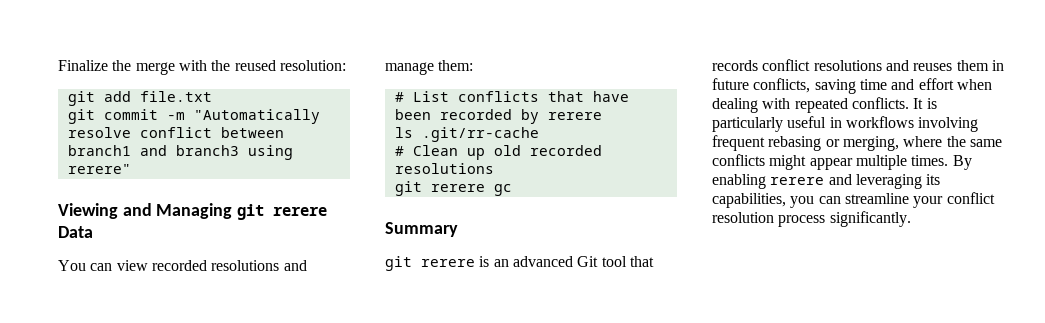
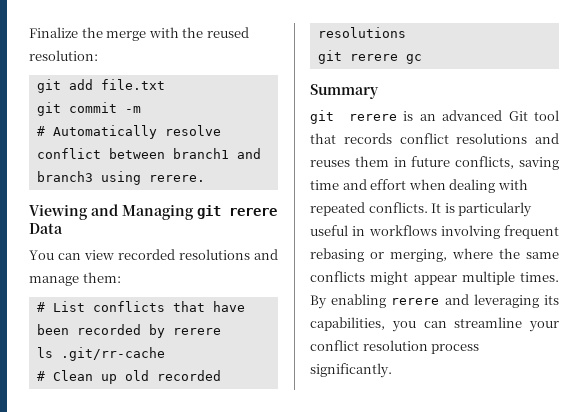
[193,109,320,124] "Automatically -> [36,125,157,139] // # Automatically
[67,164,131,174] rerere" -> [148,175,205,182] rerere.

